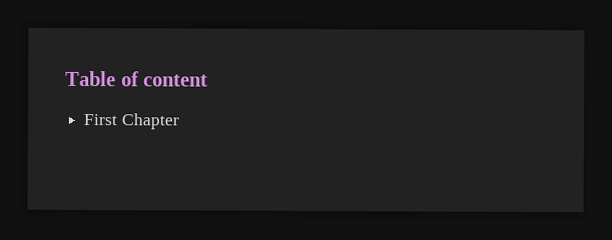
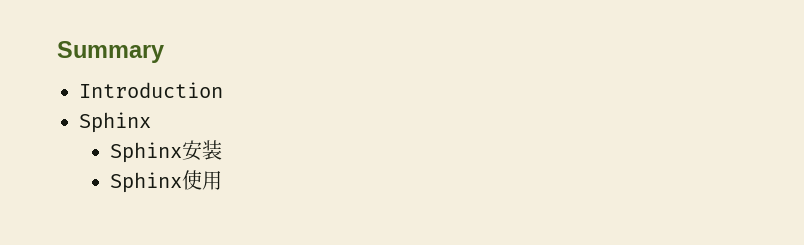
[65,70,209,87] [83,113,180,130] Table of content // First Chapter -> [57,41,164,63] [79,82,223,98] [79,112,151,133] [110,140,223,163] [110,170,223,193] Summary // Introduction // Sphinx // Sphinx安装 // Sphinx使用

